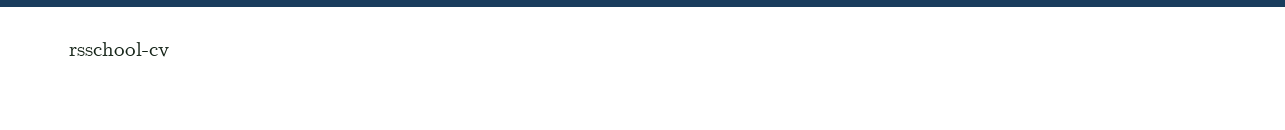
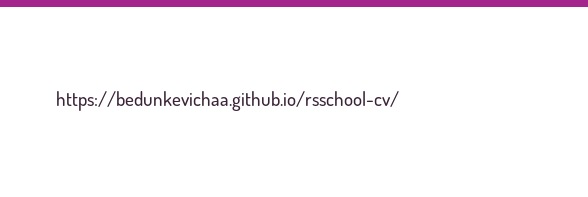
[69,42,169,58] rsschool-cv -> [56,91,399,111] https://bedunkevichaa.github.io/rsschool-cv/

